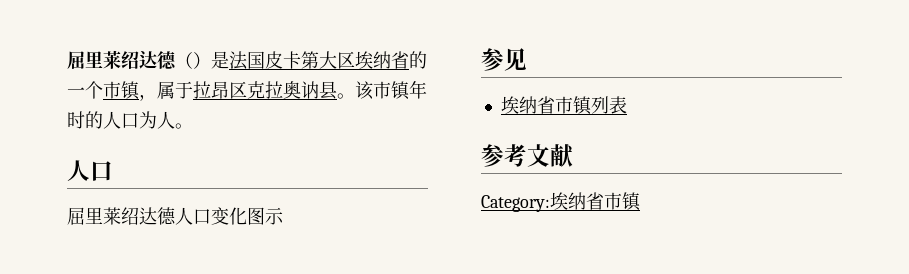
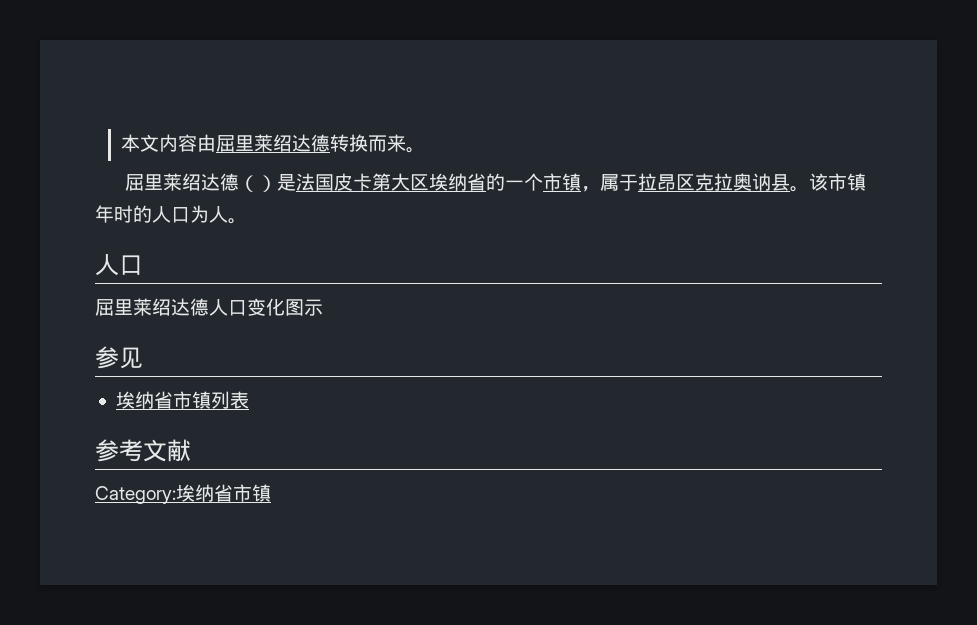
(67, 60) none -> [121,134,426,153] 本文内容由屈里莱绍达德转换而来。 //

